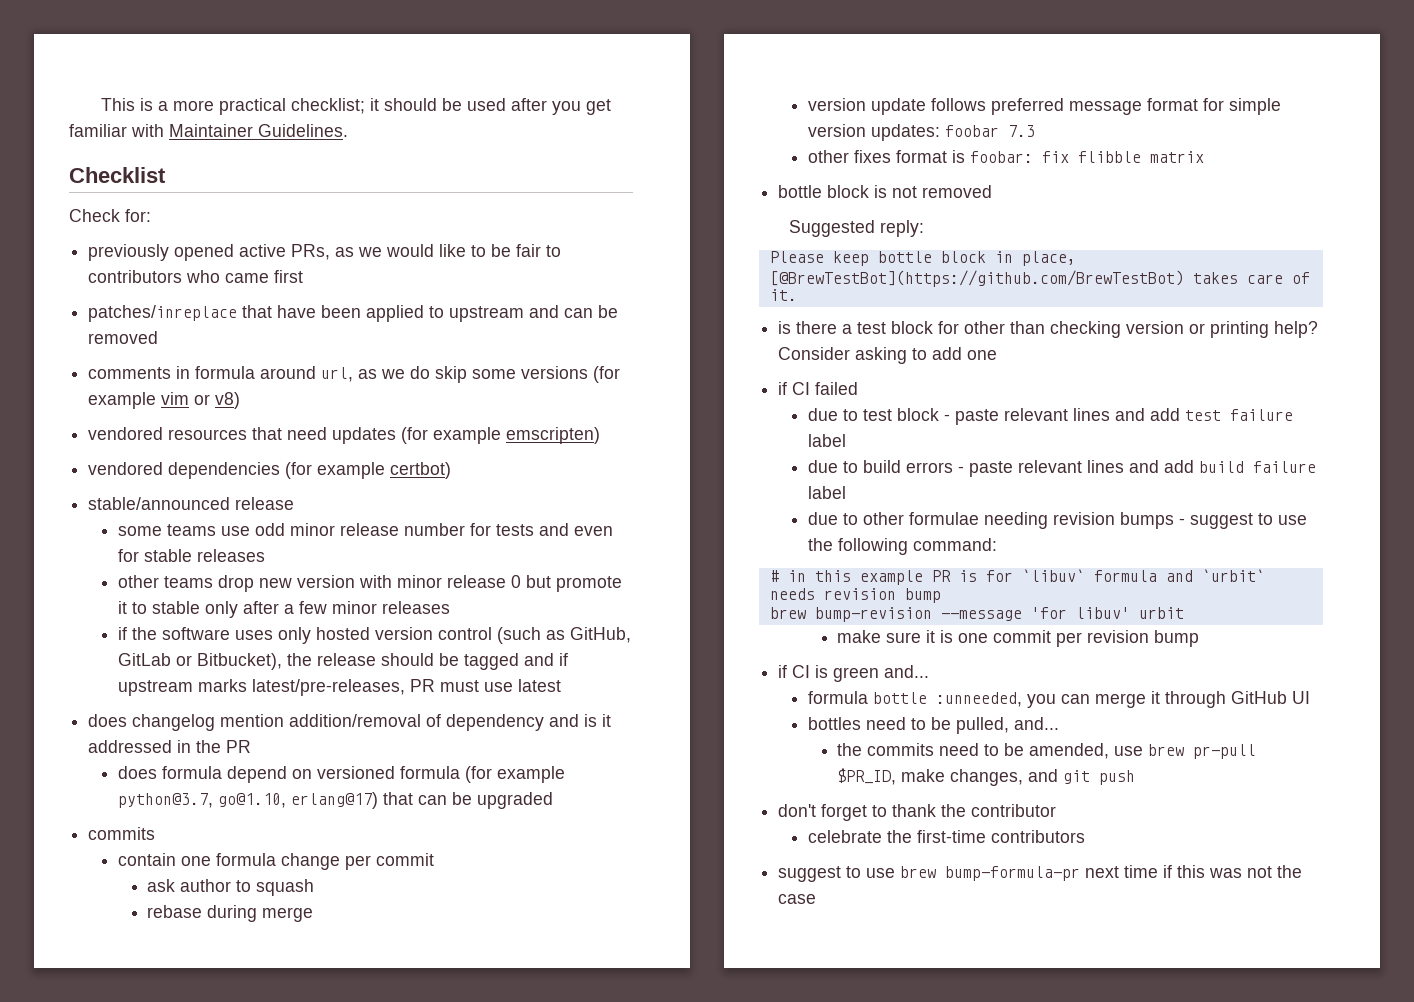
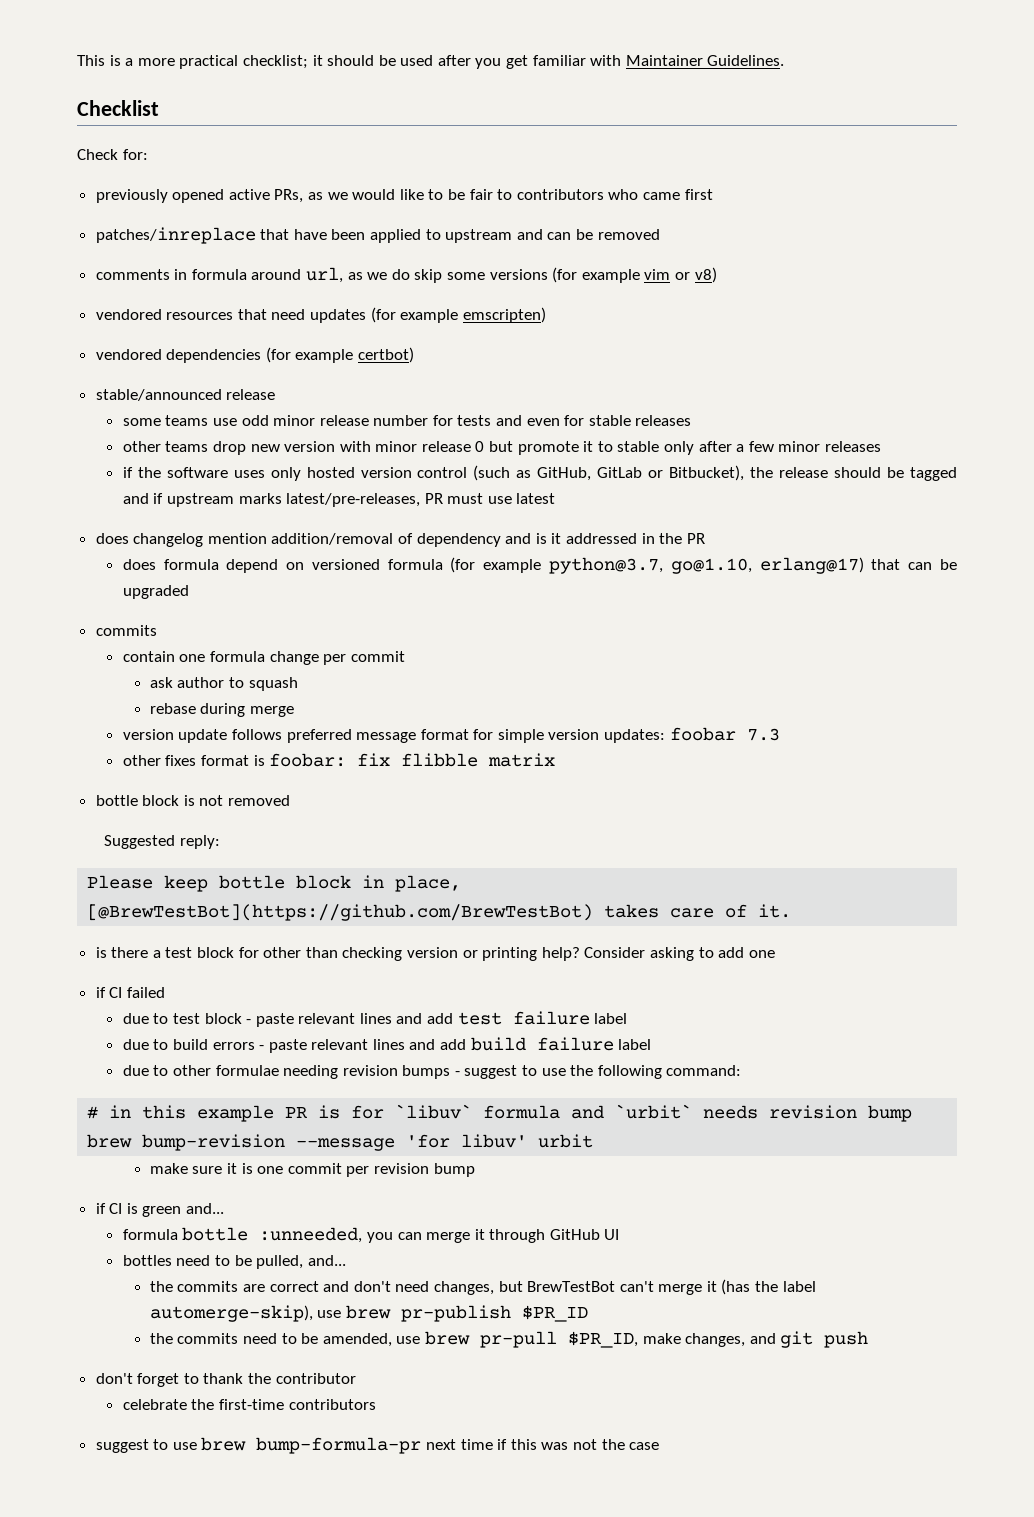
(1059, 723) none -> [149,1279,816,1295] [149,1305,588,1322] // the commits are correct and don't need changes, but BrewTestBot can't merge it (has the label automerge-skip), use brew pr-publish $PR_ID

